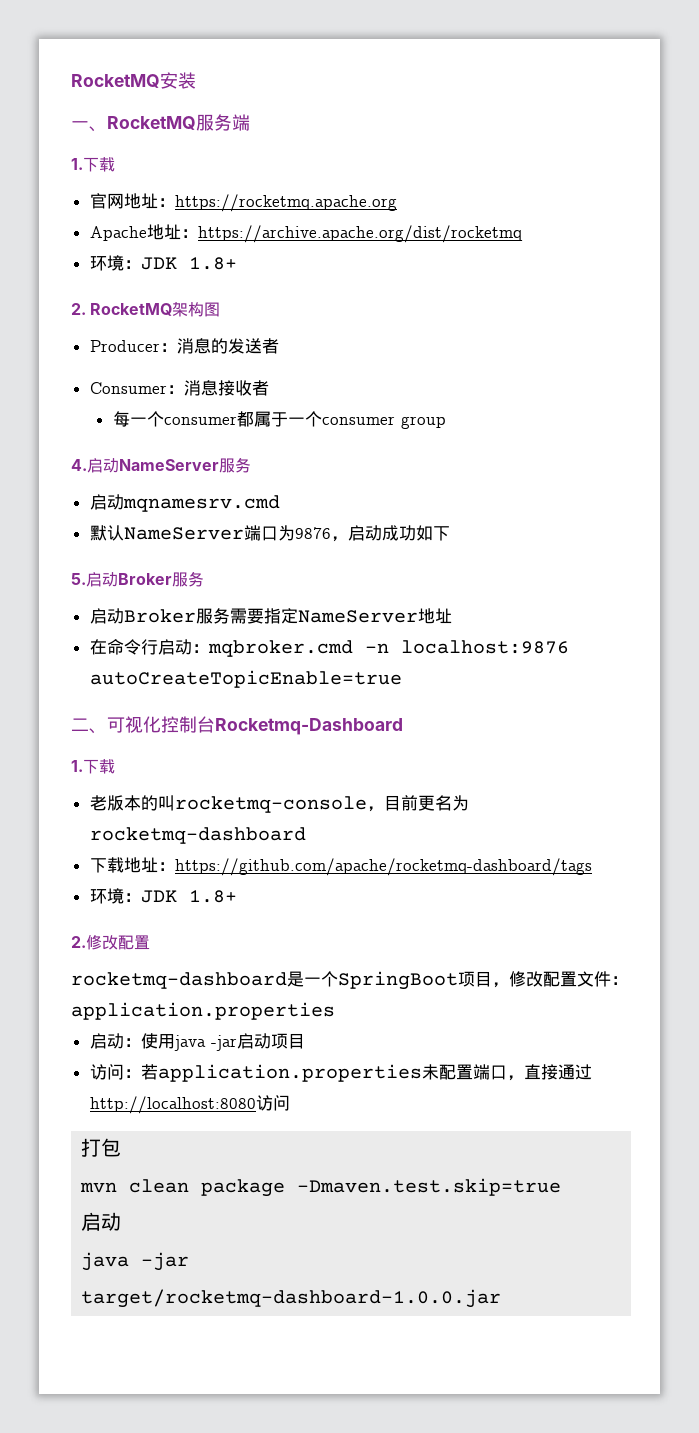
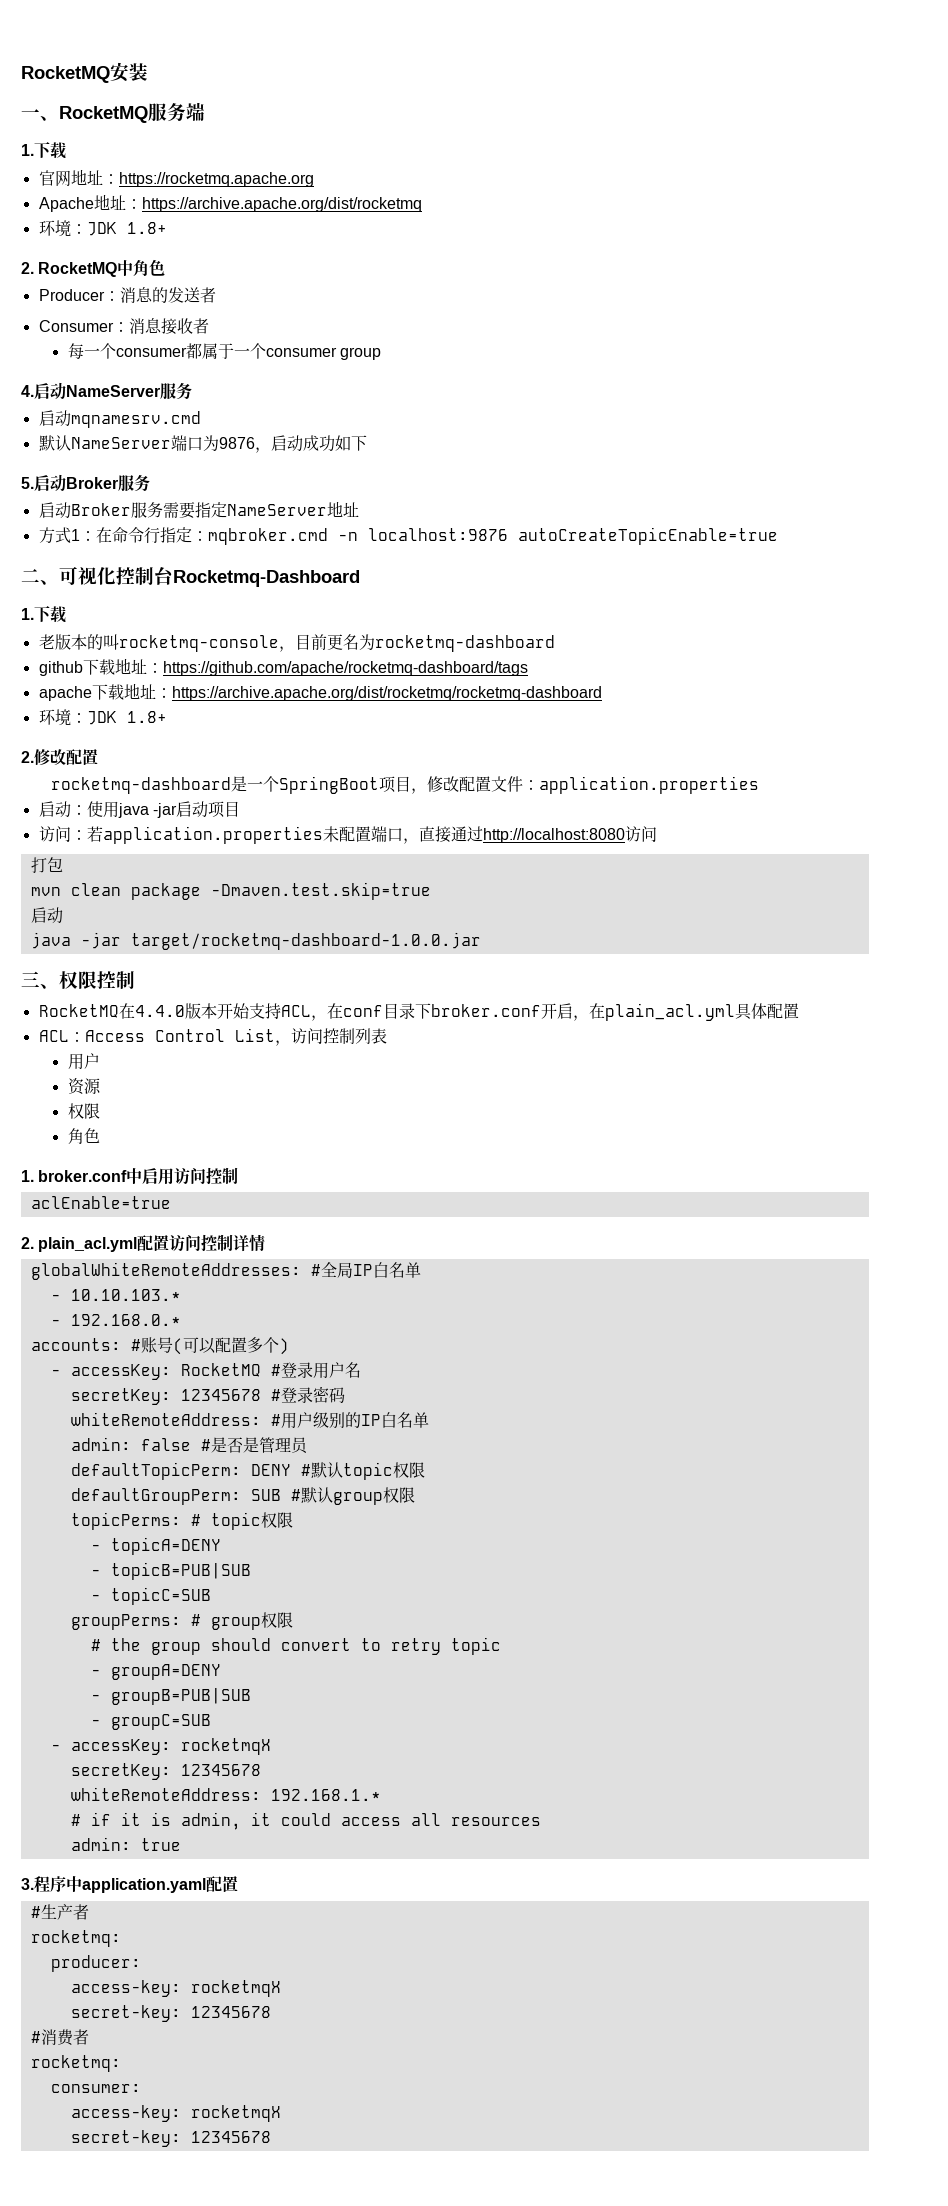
[172,302,221,317] 架构图 -> [117,259,166,276] 中角色
(452, 616) none -> [38,527,96,544] 方式1：
[157,639,192,655] 启动 -> [159,527,192,543] 指定
(306, 835) none -> [38,661,83,676] github
(592, 867) none -> [38,683,602,701] // apache下载地址：https://archive.apache.org/dist/rocketmq/rocketmq-dashboard
(502, 1298) none -> [21,971,135,989] [38,1003,799,1021] [38,1028,387,1046] [67,1053,100,1070] [67,1078,101,1095] [67,1103,100,1119] [67,1128,100,1144] [21,1167,239,1185] [30,1196,171,1209] [21,1234,266,1252] [30,1262,421,1280] [50,1289,181,1301] [50,1314,181,1326] [30,1337,289,1355] [50,1362,361,1380] [70,1386,345,1405] [70,1412,429,1429] [70,1437,308,1454] [70,1462,425,1480] [70,1487,415,1505] [70,1512,293,1530] [90,1537,221,1555] [90,1562,251,1580] [90,1587,211,1605] [70,1612,293,1630] [90,1637,501,1655] [90,1664,221,1680] [90,1688,251,1705] [90,1714,211,1730] [50,1738,271,1755] [70,1763,261,1780] [70,1787,381,1801] [70,1812,541,1830] [70,1837,181,1851] [21,1876,238,1893] [30,1904,89,1920] [30,1930,121,1947] [50,1955,141,1972] [70,1980,281,1997] [70,2005,271,2022] [30,2029,89,2046] [30,2055,121,2072] [50,2084,141,2093] [70,2105,281,2122] [70,2130,271,2147] // 三、权限控制 // RocketMQ在4.4.0版本开始支持ACL，在conf目录下broker.conf开启，在plain_acl.yml具体配置 // ACL：Access Control List，访问控制列表 // 用户 // 资源 // 权限 // 角色 // 1. broker.conf中启用访问控制 // aclEnable=true // 2. plain_acl.yml配置访问控制详情 // globalWhiteRemoteAddresses: #全局IP白名单 // - 10.10.103.* // - 192.168.0.* // accounts: #账号(可以配置多个) // - accessKey: RocketMQ #登录用户名 // secretKey: 12345678 #登录密码 // whiteRemoteAddress: #用户级别的IP白名单 // admin: false #是否是管理员 // defaultTopicPerm: DENY #默认topic权限 // defaultGroupPerm: SUB #默认group权限 // topicPerms: # topic权限 // - topicA=DENY // - topicB=PUB|SUB // - topicC=SUB // groupPerms: # group权限 // # the group should convert to retry topic // - groupA=DENY // - groupB=PUB|SUB // - groupC=SUB // - accessKey: rocketmqX // secretKey: 12345678 // whiteRemoteAddress: 192.168.1.* // # if it is admin, it could access all resources // admin: true // 3.程序中application.yaml配置 // #生产者 // rocketmq: // producer: // access-key: rocketmqX // secret-key: 12345678 // #消费者 // rocketmq: // consumer: // access-key: rocketmqX // secret-key: 12345678

